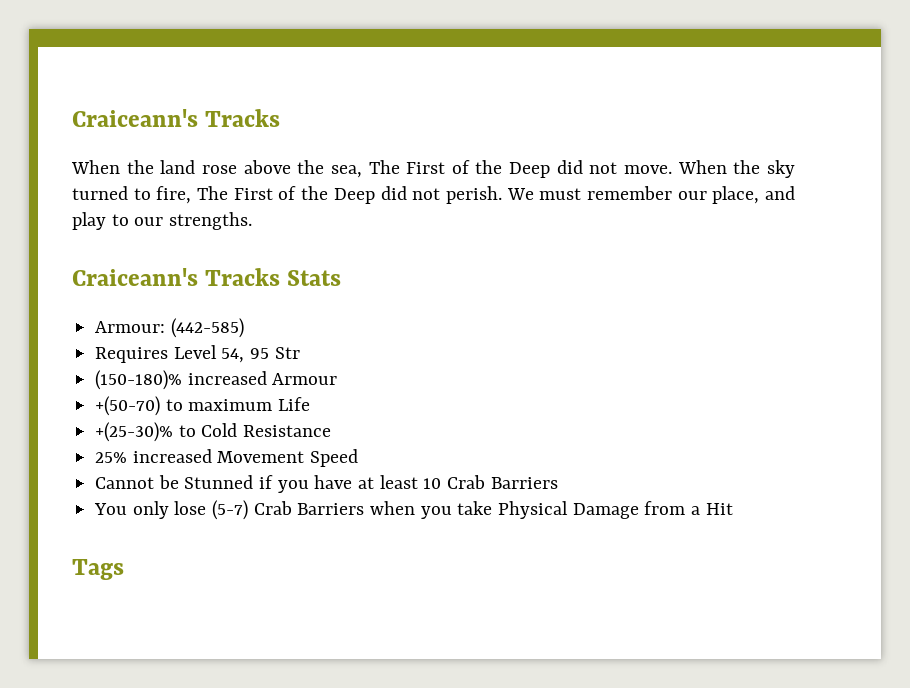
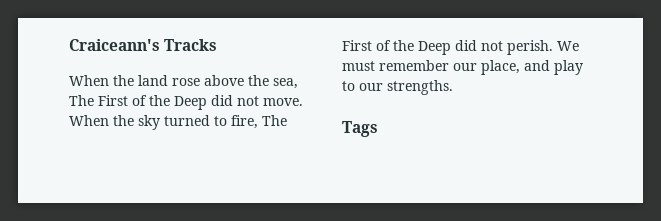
[72,268,342,286] [95,318,244,338] [95,345,300,363] [95,370,338,390] [95,396,311,416] [95,422,332,442] [95,449,359,467] [95,475,558,493] [94,500,733,520] // Craiceann's Tracks Stats // Armour: (442-585) // Requires Level 54, 95 Str // (150-180)% increased Armour // +(50-70) to maximum Life // +(25-30)% to Cold Resistance // 25% increased Movement Speed // Cannot be Stunned if you have at least 10 Crab Barriers // You only lose (5-7) Crab Barriers when you take Physical Damage from a Hit -> (453, 87) none

